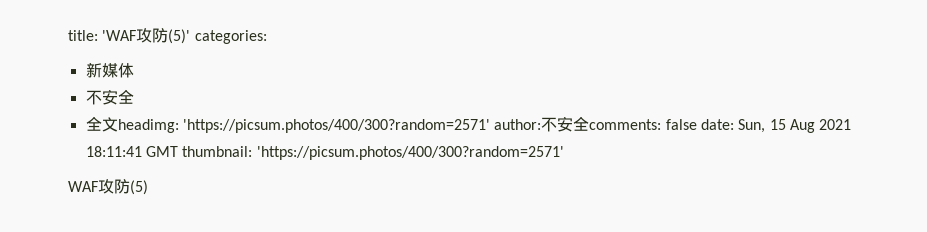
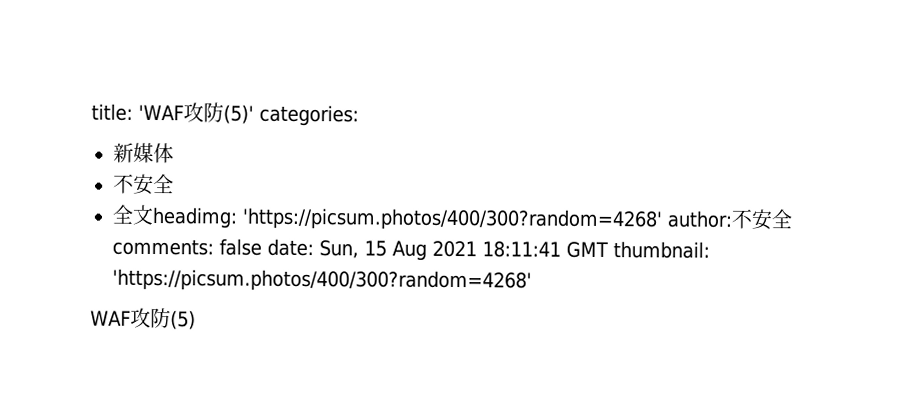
[182,119,490,133] 'https://picsum.photos/400/300?random=2571' -> [242,207,662,232] 'https://picsum.photos/400/300?random=4268'
[256,146,564,160] 'https://picsum.photos/400/300?random=2571' -> [112,268,532,293] 'https://picsum.photos/400/300?random=4268'

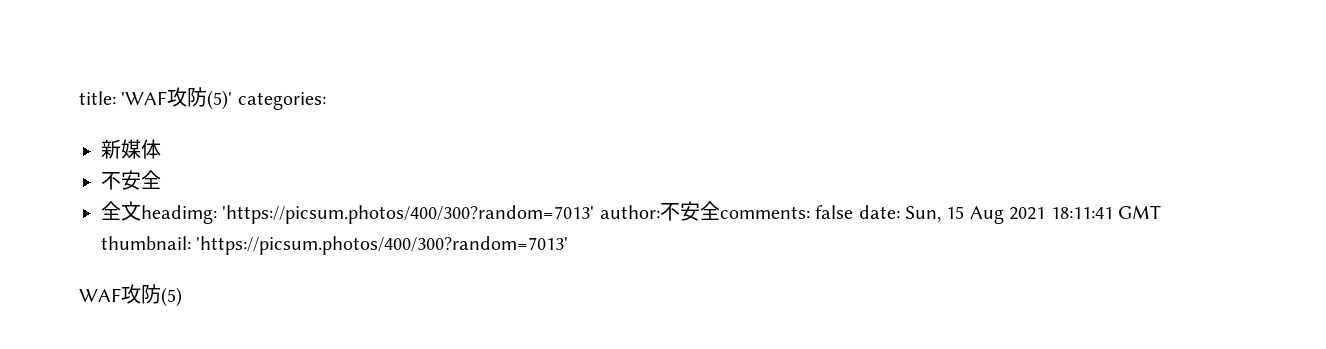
[242,207,662,232] 'https://picsum.photos/400/300?random=4268' -> [222,205,595,224] 'https://picsum.photos/400/300?random=7013'
[112,268,532,293] 'https://picsum.photos/400/300?random=4268' -> [196,236,569,255] 'https://picsum.photos/400/300?random=7013'

